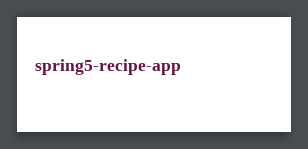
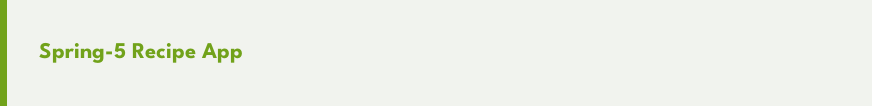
[35,59,181,75] spring5-recipe-app -> [39,42,244,63] Spring-5 Recipe App

